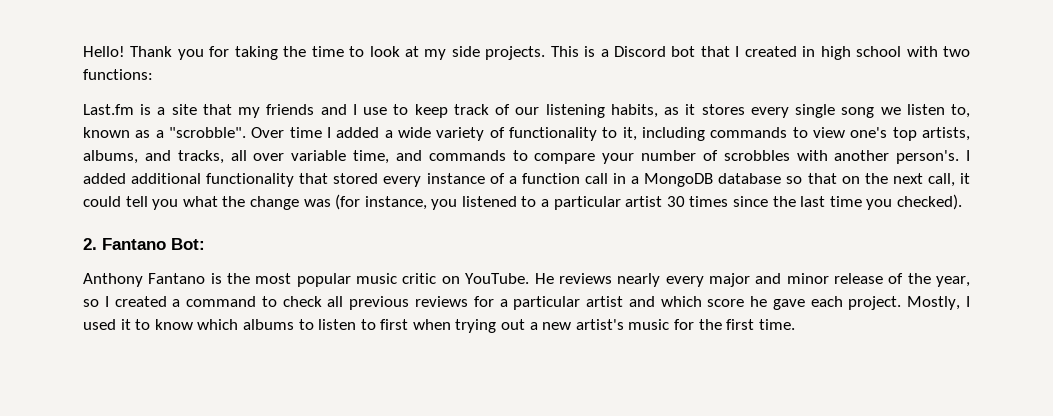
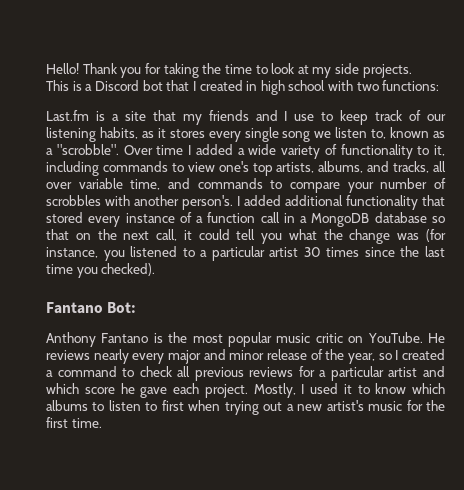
(546, 53) none -> (412, 71) //
[83,238,97,250] 2. -> (156, 269) none

